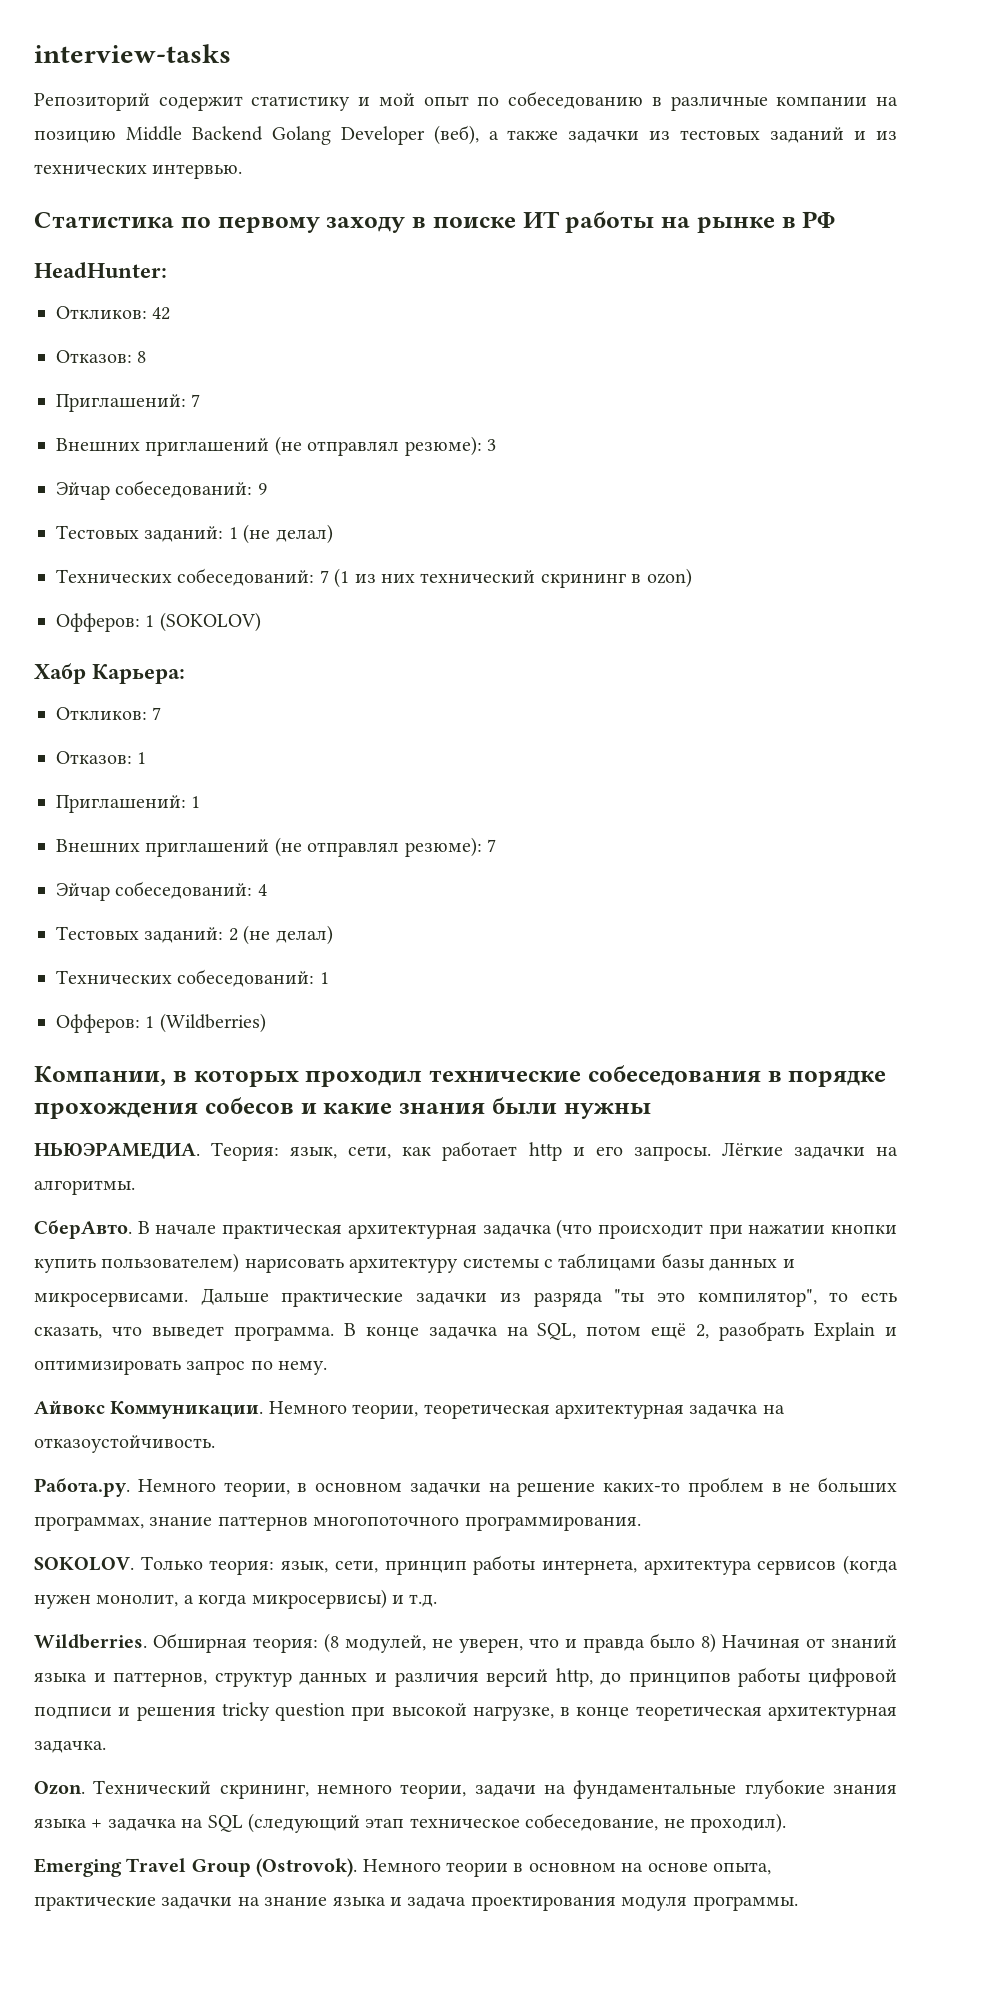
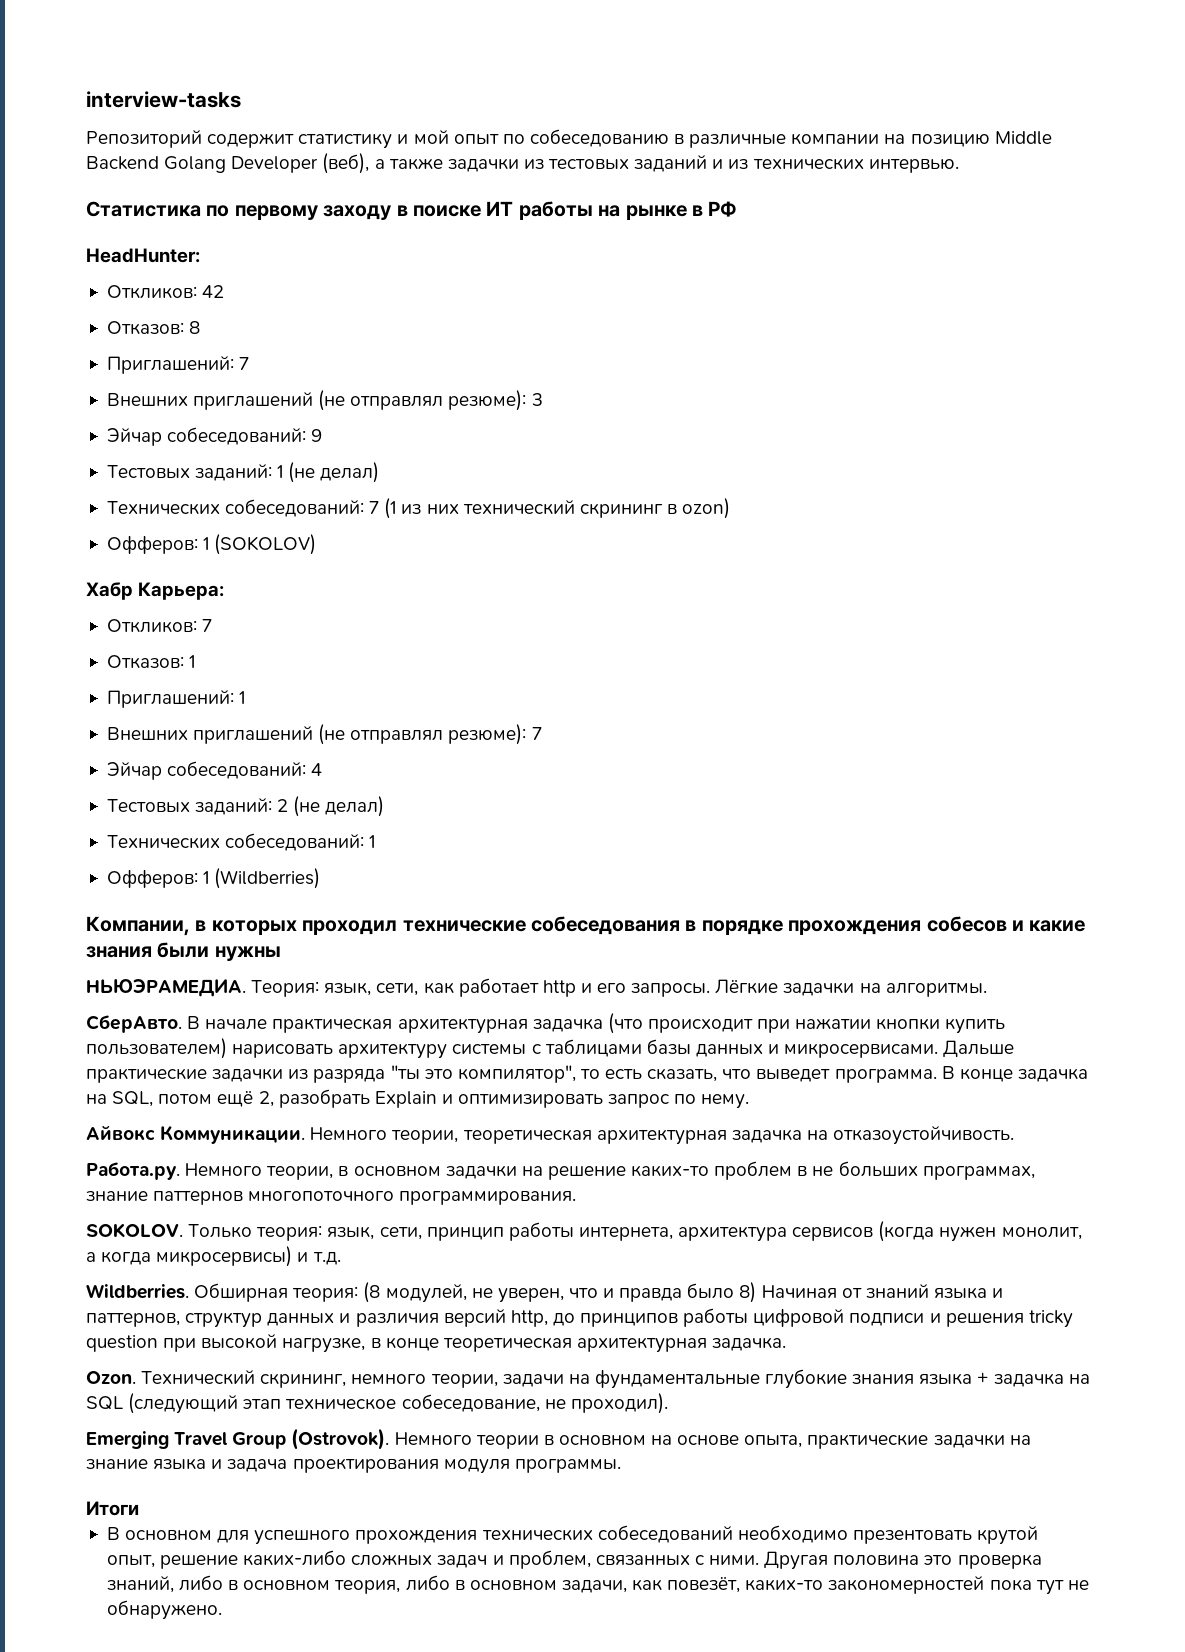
(798, 1903) none -> [86,1501,139,1516] [106,1525,1039,1545] [106,1550,1042,1570] [106,1575,1089,1595] [106,1600,222,1620] // Итоги // В основном для успешного прохождения технических собеседований необходимо презентовать крутой опыт, решение каких-либо сложных задач и проблем, связанных с ними. Другая половина это проверка знаний, либо в основном теория, либо в основном задачи, как повезёт, каких-то закономерностей пока тут не обнаружено.

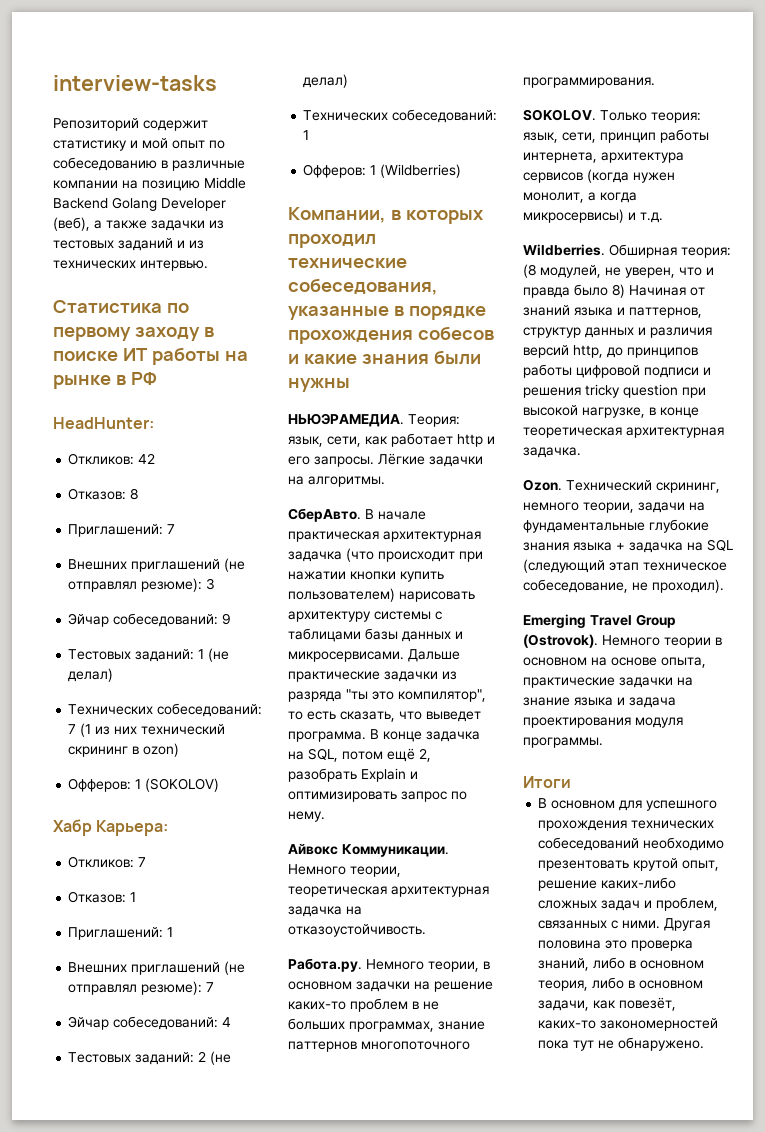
[531,916,680,935] собеседования -> [288,278,438,295] [288,306,389,320] собеседования, указанные

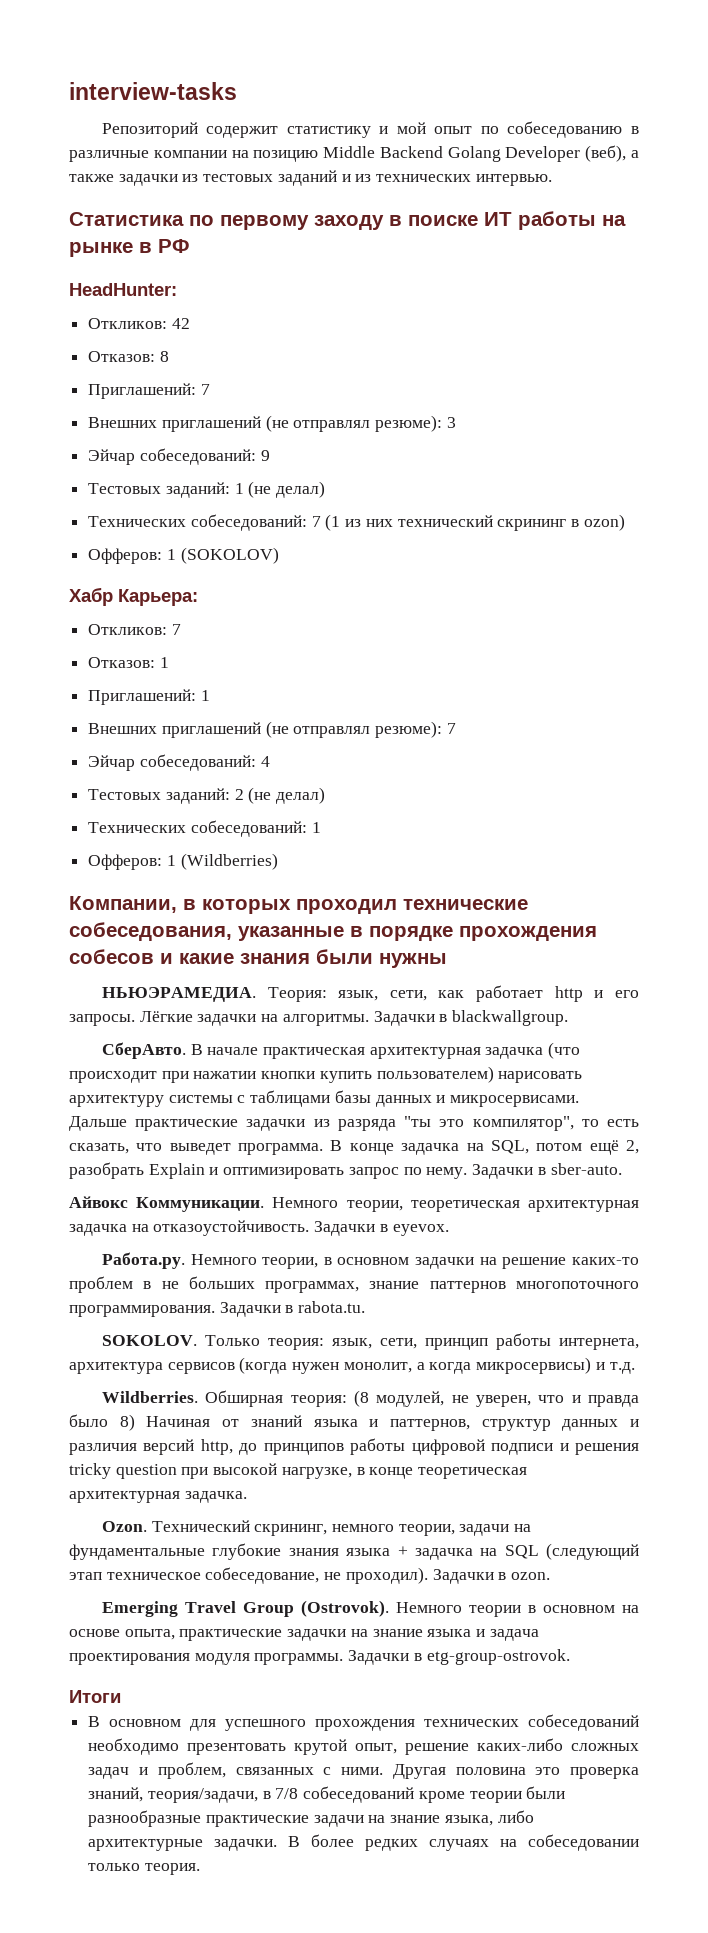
(385, 481) none -> [373,1010,569,1026] Задачки в blackwallgroup.
(325, 816) none -> [472,1163,622,1179] Задачки в sber-auto.
(426, 930) none -> [314,1221,449,1236] Задачки в eyevox.
(655, 82) none -> [219,1301,366,1317] Задачки в rabota.tu.
(724, 586) none -> [432,1569,551,1584] Задачки в ozon.
(603, 742) none -> [348,1649,570,1665] Задачки в etg-group-ostrovok.
[593,957,705,969] [538,977,704,991] [538,997,677,1011] [538,1018,719,1031] [538,1037,705,1051] либо в основном теория, либо в основном задачи, как повезёт, каких-то закономерностей пока тут не обнаружено. -> [147,1786,566,1803] [88,1810,534,1827] [88,1834,639,1851] [88,1863,200,1875] теория/задачи, в 7/8 собеседований кроме теории были разнообразные практические задачи на знание языка, либо архитектурные задачки. В более редких случаях на собеседовании только теория.

